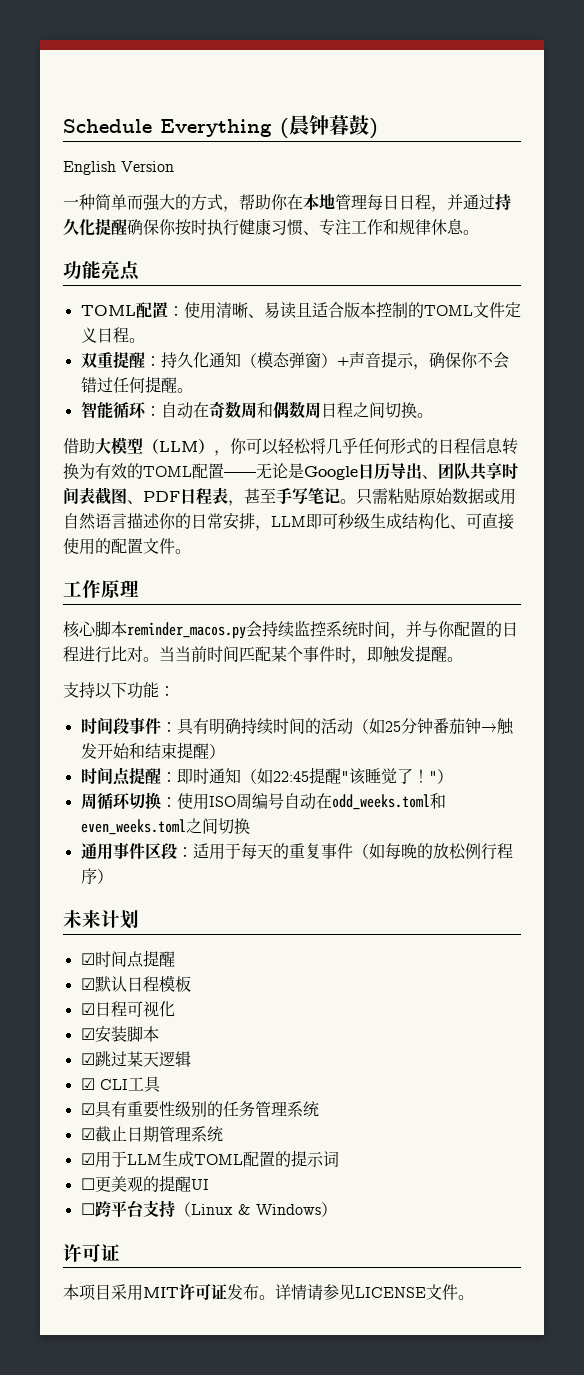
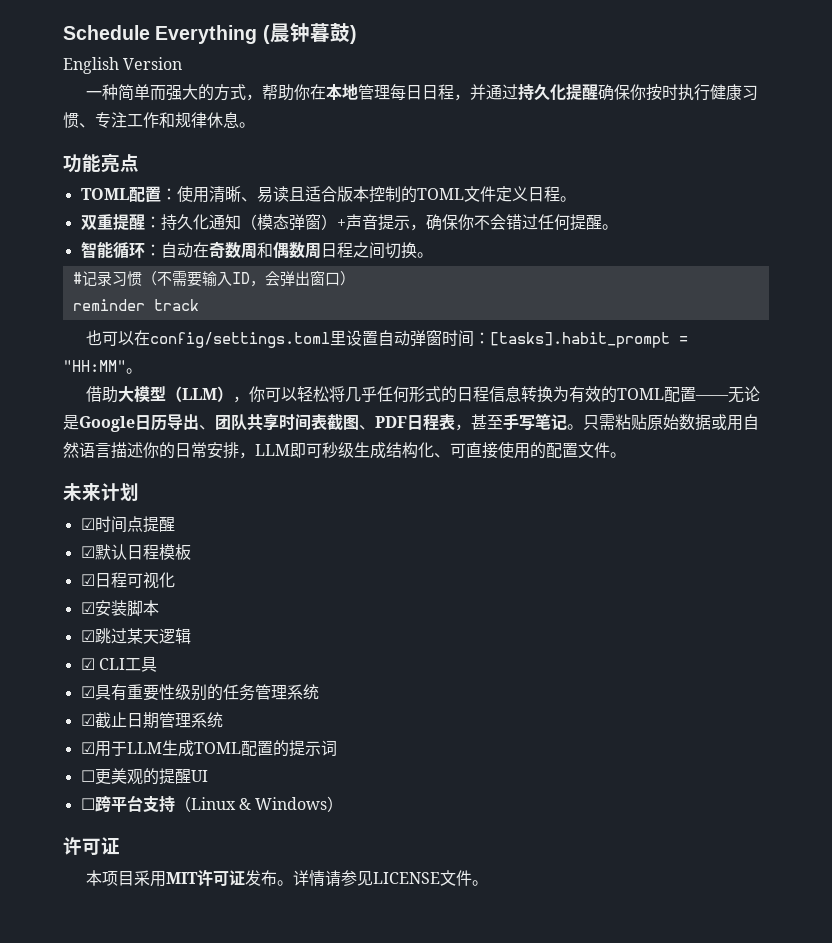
(433, 415) none -> [72,271,355,287] [72,299,199,311] [86,330,689,348] [63,360,142,374] // #记录习惯（不需要输入ID，会弹出窗口） // reminder track // 也可以在config/settings.toml里设置自动弹窗时间：[tasks].habit_prompt = "HH:MM"。
[63,580,139,598] [63,620,518,639] [63,645,463,664] [63,682,175,699] [80,717,514,735] [80,742,225,759] [80,767,453,785] [80,792,446,810] [80,818,250,835] [80,842,513,860] [80,868,113,884] // 工作原理 // 核心脚本reminder_macos.py会持续监控系统时间，并与你配置的日程进行比对。当当前时间匹配某个事件时，即触发提醒。 // 支持以下功能： // 时间段事件：具有明确持续时间的活动（如25分钟番茄钟→触发开始和结束提醒） // 时间点提醒：即时通知（如22:45提醒"该睡觉了！"） // 周循环切换：使用ISO周编号自动在odd_weeks.toml和even_weeks.toml之间切换 // 通用事件区段：适用于每天的重复事件（如每晚的放松例行程序） -> (626, 455) none

